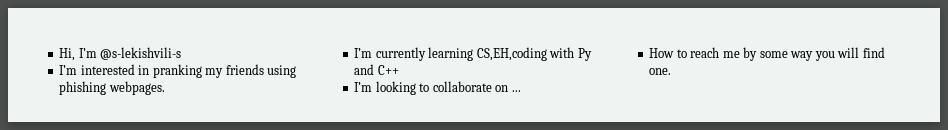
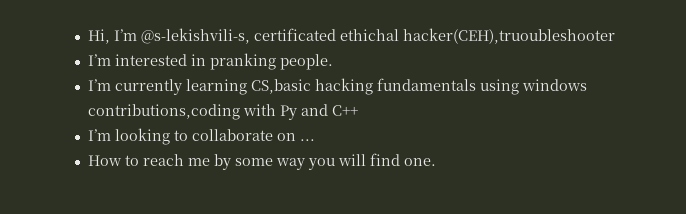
[100,47,182,60] @s-lekishvili-s -> [140,28,615,44] @s-lekishvili-s, certificated ethichal hacker(CEH),truoubleshooter
[205,64,297,78] [59,81,165,95] [354,47,547,61] my friends using phishing webpages. // I’m currently learning CS,EH,coding -> [279,54,333,70] [87,78,587,95] [87,104,240,120] people. // I’m currently learning CS,basic hacking fundamentals using windows contributions,coding

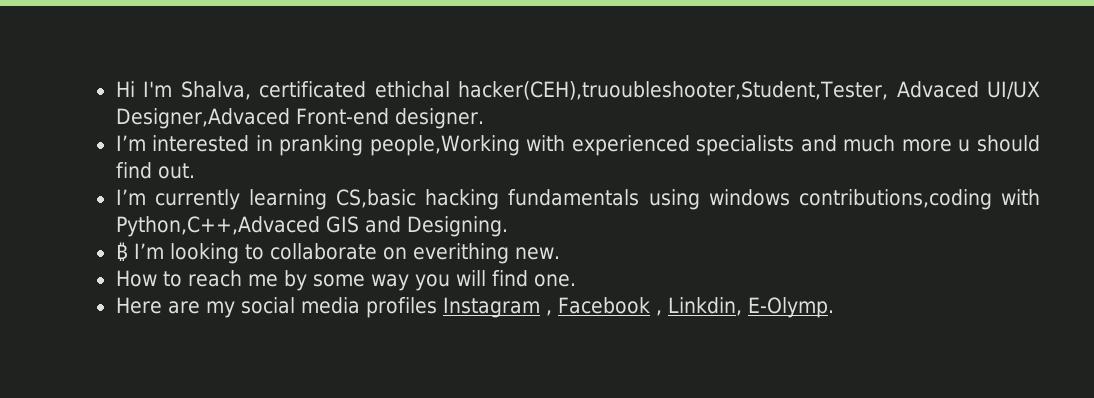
[87,28,615,44] [87,53,333,70] Hi, I’m @s-lekishvili-s, certificated ethichal hacker(CEH),truoubleshooter // I’m interested in pranking people. -> [115,81,1040,100] [115,108,484,129] [115,135,1041,156] [115,162,195,179] Hi I'm Shalva, certificated ethichal hacker(CEH),truoubleshooter,Student,Tester, Advaced UI/UX Designer,Advaced Front-end designer. // I’m interested in pranking people,Working with experienced specialists and much more u should find out.
[279,104,358,120] Py and C++ // -> [115,216,508,237] [115,242,128,261] Python,C++,Advaced GIS and Designing. // ₿
[299,139,315,141] ... -> [412,243,560,264] everithing new.
(436, 162) none -> [115,297,834,318] // Here are my social media profiles Instagram , Facebook , Linkdin, E-Olymp.

